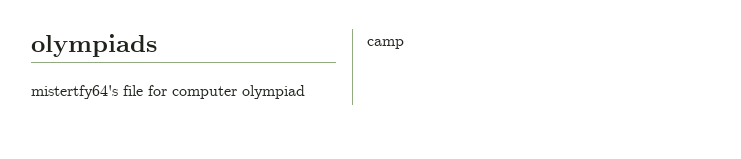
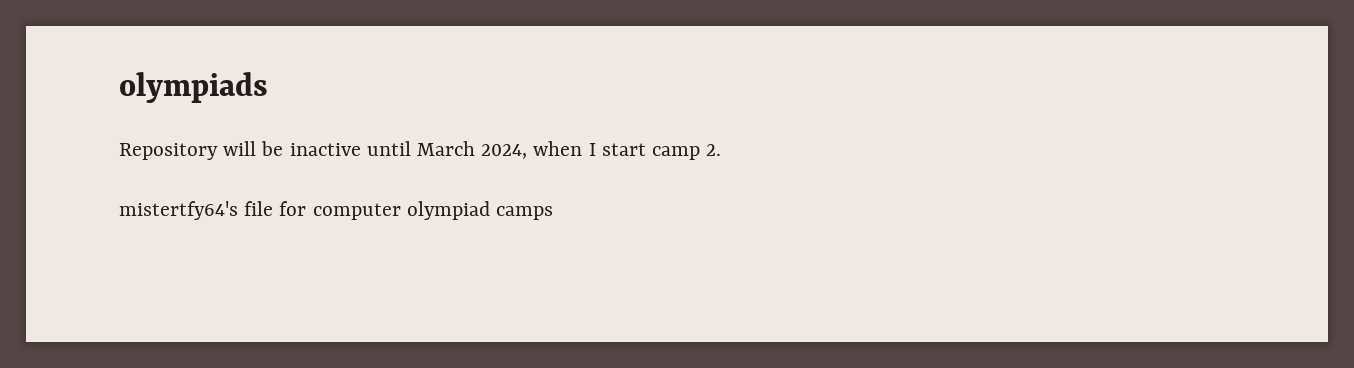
(157, 45) none -> [119,141,722,160] // Repository will be inactive until March 2024, when I start camp 2.
[367,39,404,49] camp -> [496,206,554,220] camps

